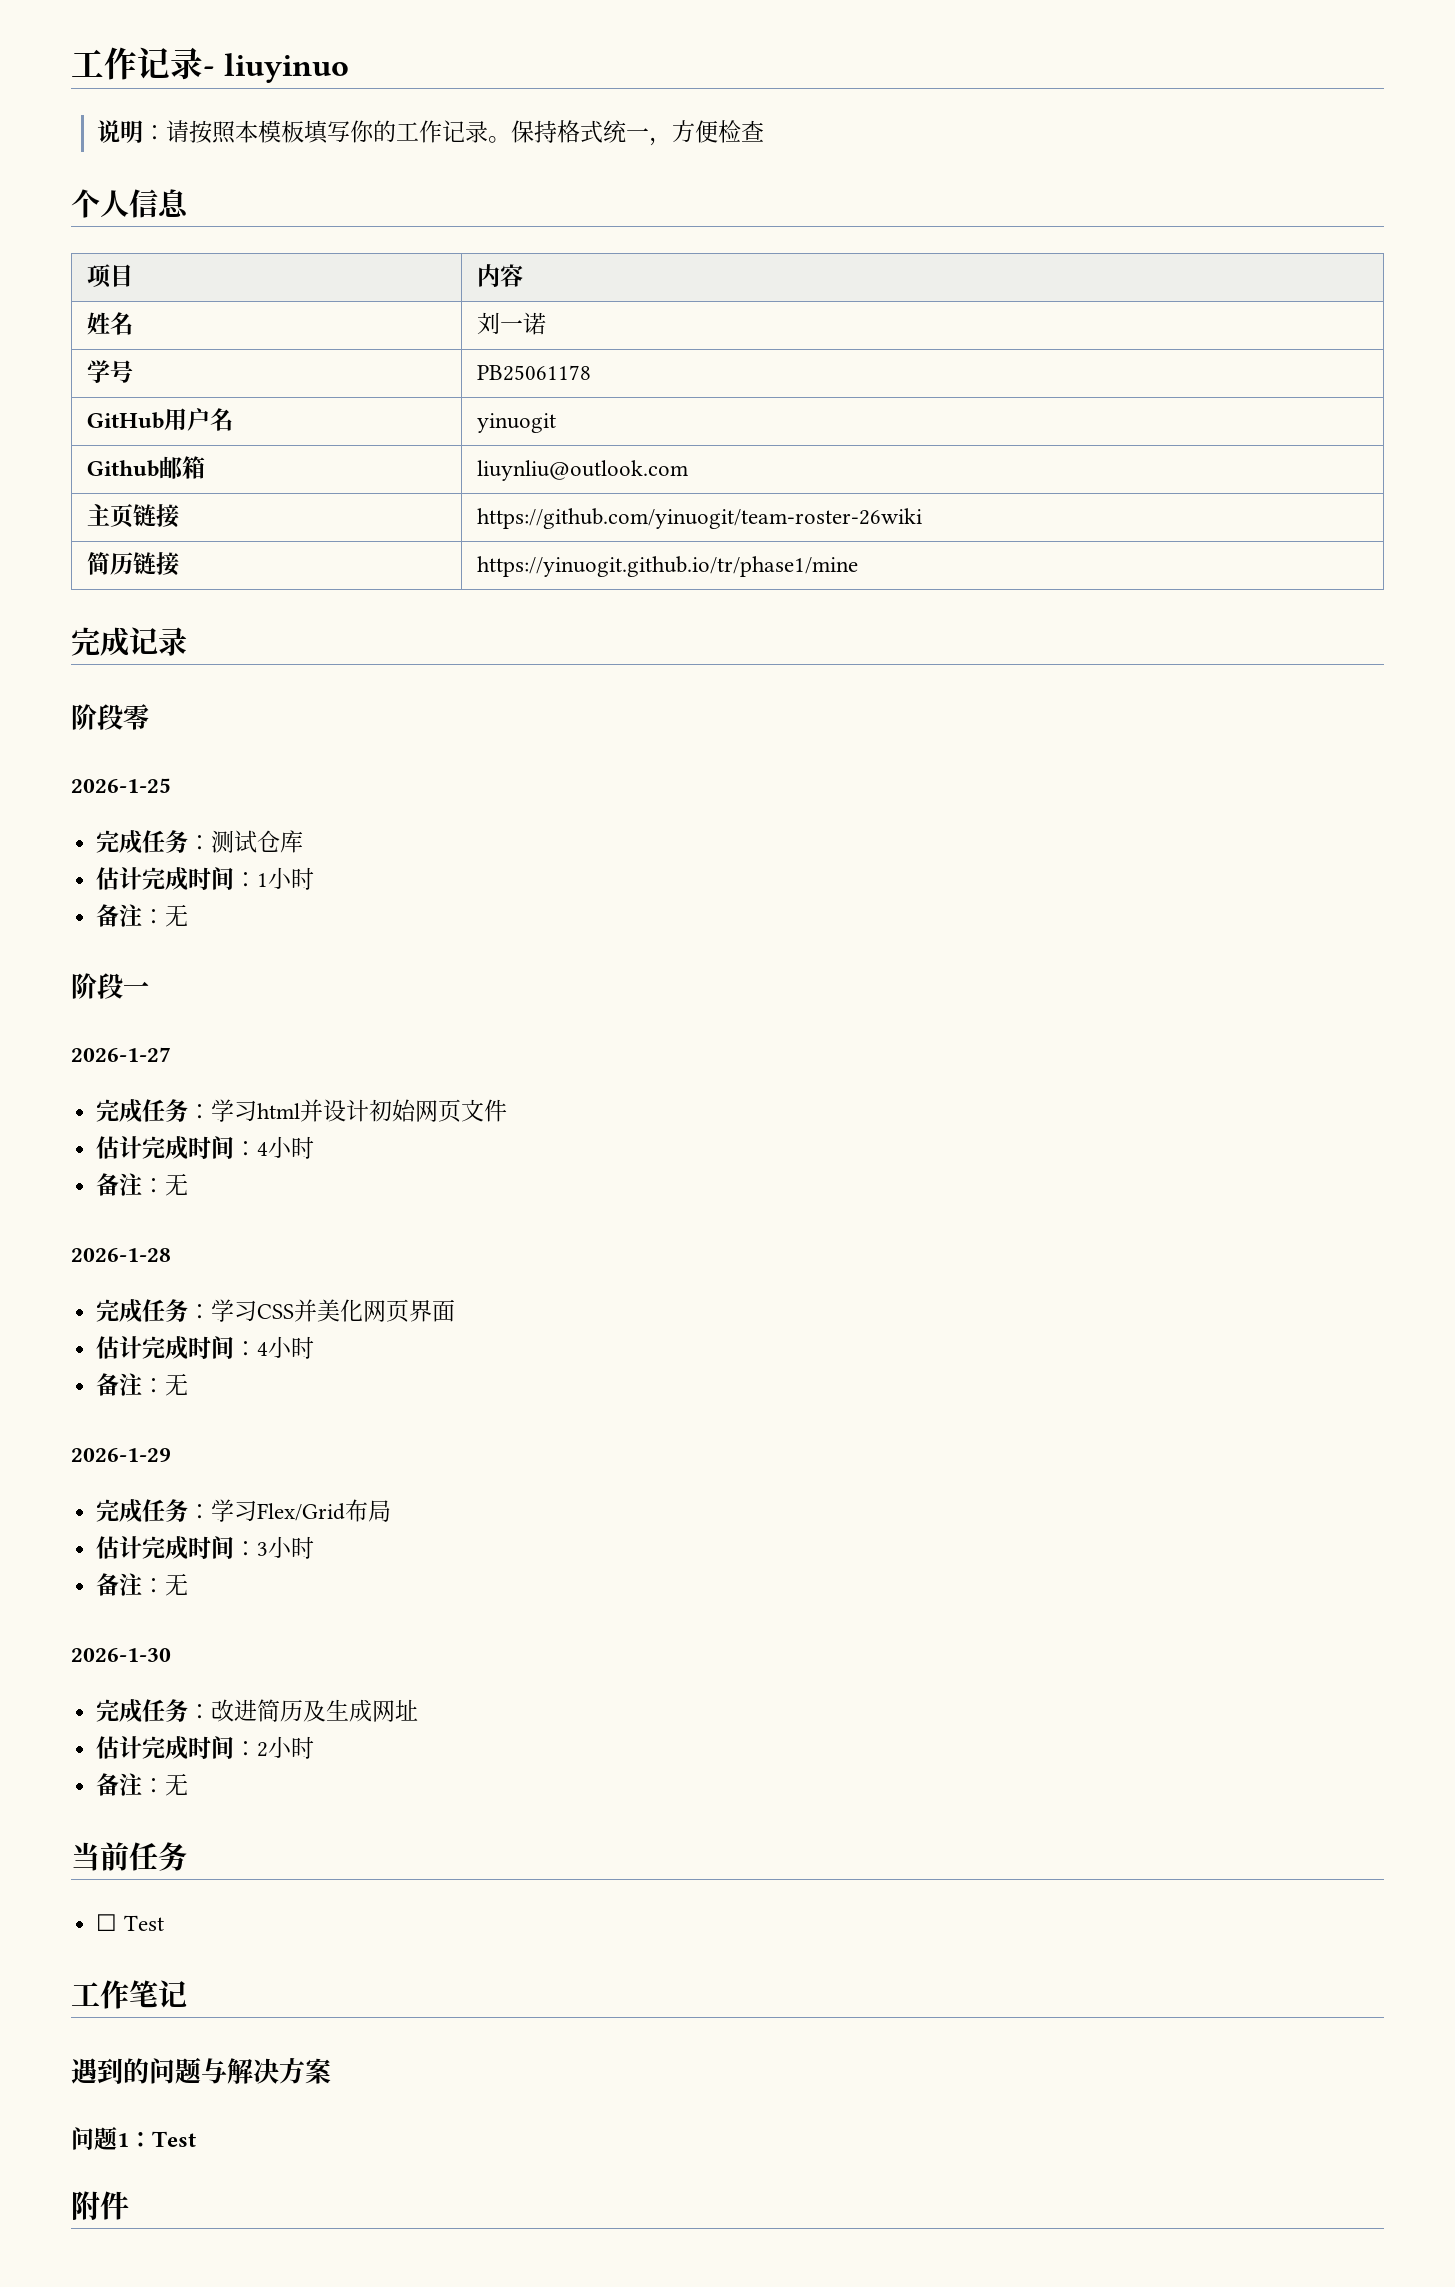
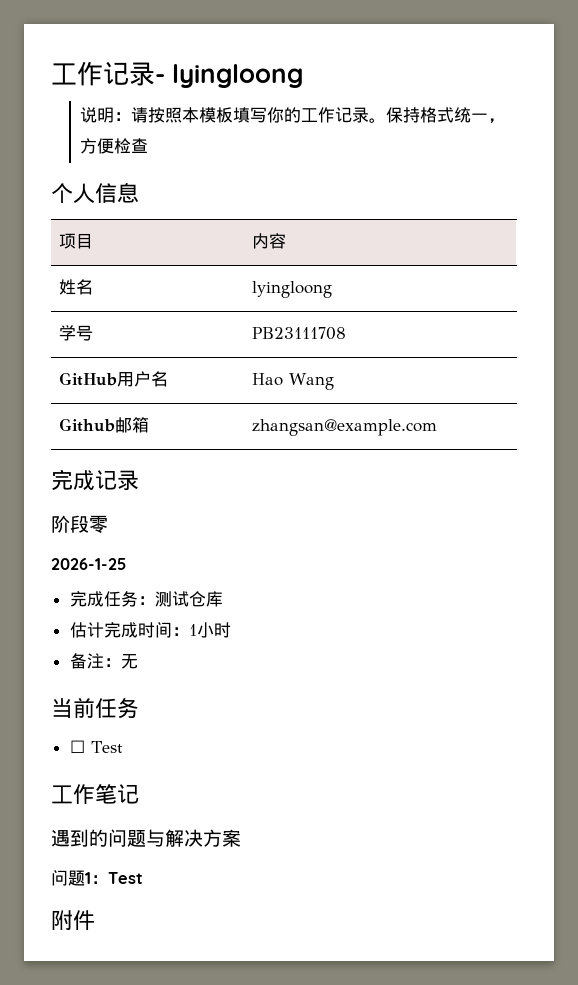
[223,53,349,83] liuyinuo -> [172,64,304,88] lyingloong
[476,312,546,335] 刘一诺 -> [252,281,333,298] lyingloong
[476,365,591,381] PB25061178 -> [252,327,347,340] PB23111708
[476,413,556,433] yinuogit -> [252,373,335,390] Hao Wang
[476,460,688,481] [86,504,179,528] [476,508,922,529] [86,552,179,576] [476,556,858,577] liuynliu@outlook.com // 主页链接 | https://github.com/yinuogit/team-roster-26wiki // 简历链接 | https://yinuogit.github.io/tr/phase1/mine -> [252,419,438,436] zhangsan@example.com
[71,973,149,999] [71,1047,171,1062] [96,1099,508,1123] [96,1136,315,1160] [96,1173,189,1196] [71,1248,171,1262] [96,1299,456,1323] [96,1336,315,1360] [96,1373,189,1396] [71,1448,171,1462] [96,1499,392,1523] [96,1536,315,1560] [96,1573,189,1596] [71,1648,171,1662] [96,1699,419,1723] [96,1736,315,1760] [96,1773,189,1796] // 阶段一 // 2026-1-27 // 完成任务：学习html并设计初始网页文件 // 估计完成时间：4小时 // 备注：无 // 2026-1-28 // 完成任务：学习CSS并美化网页界面 // 估计完成时间：4小时 // 备注：无 // 2026-1-29 // 完成任务：学习Flex/Grid布局 // 估计完成时间：3小时 // 备注：无 // 2026-1-30 // 完成任务：改进简历及生成网址 // 估计完成时间：2小时 // 备注：无 -> (138, 661) none

